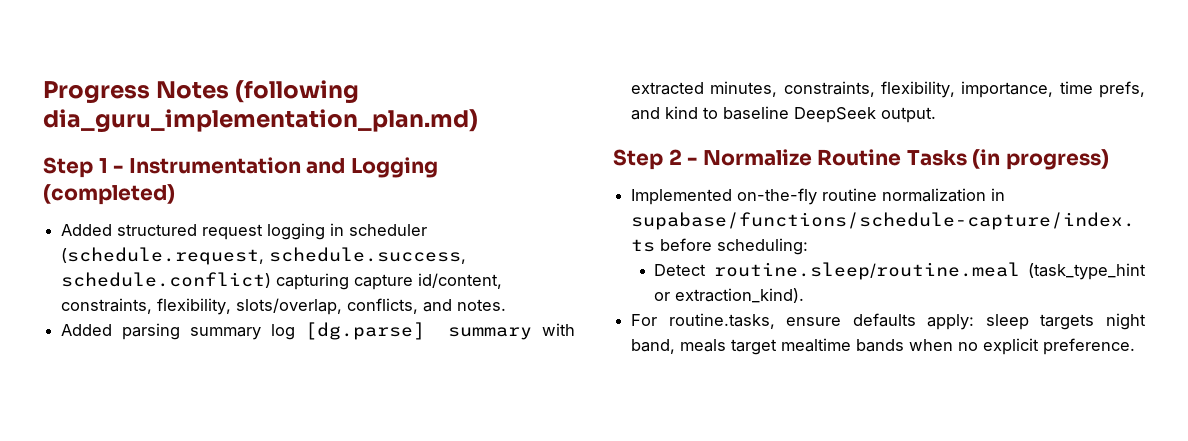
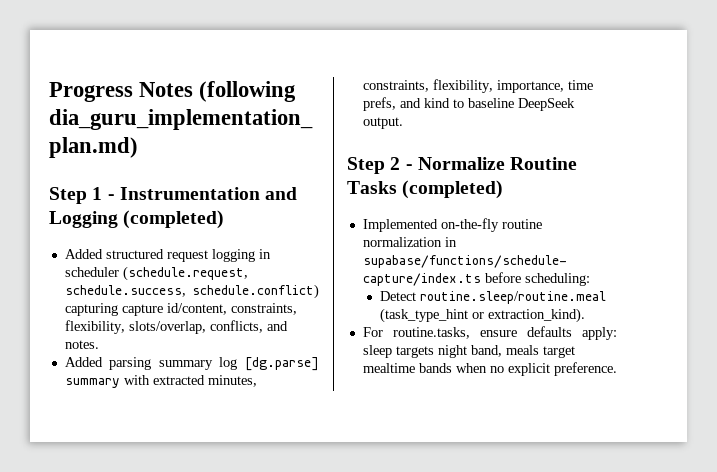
[972,149,1109,170] (in progress) -> [402,180,504,199] (completed)

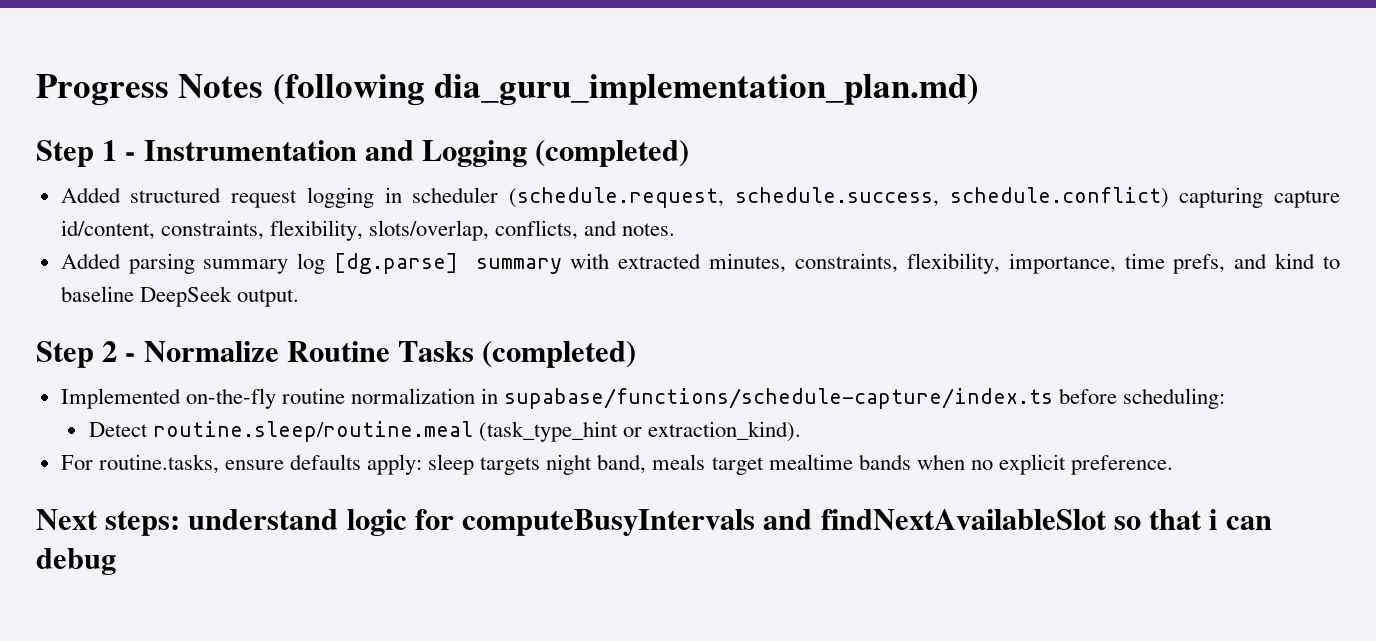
(617, 369) none -> [36,509,1272,536] [36,548,116,575] // Next steps: understand logic for computeBusyIntervals and findNextAvailableSlot so that i can debug

